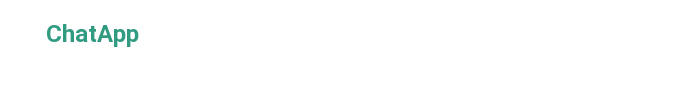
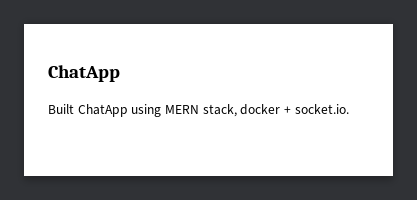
[46,24,139,47] ChatApp -> [48,65,120,82] [48,104,349,117] ChatApp // Built ChatApp using MERN stack, docker + socket.io.

